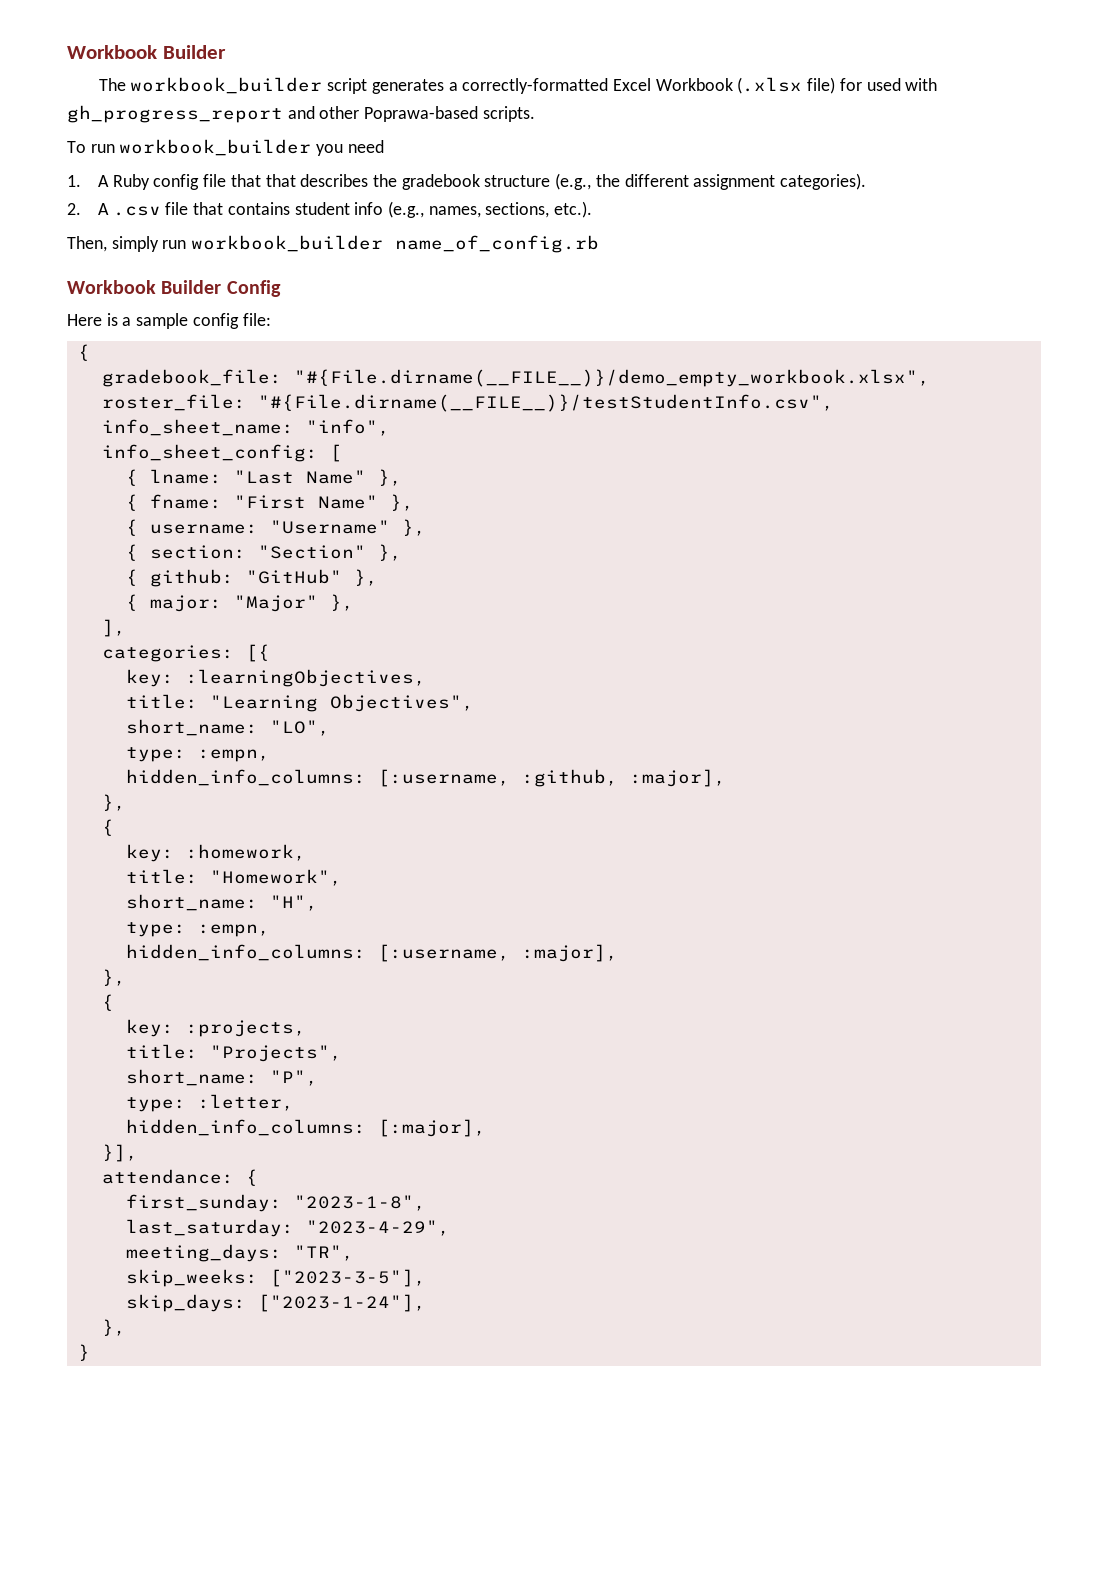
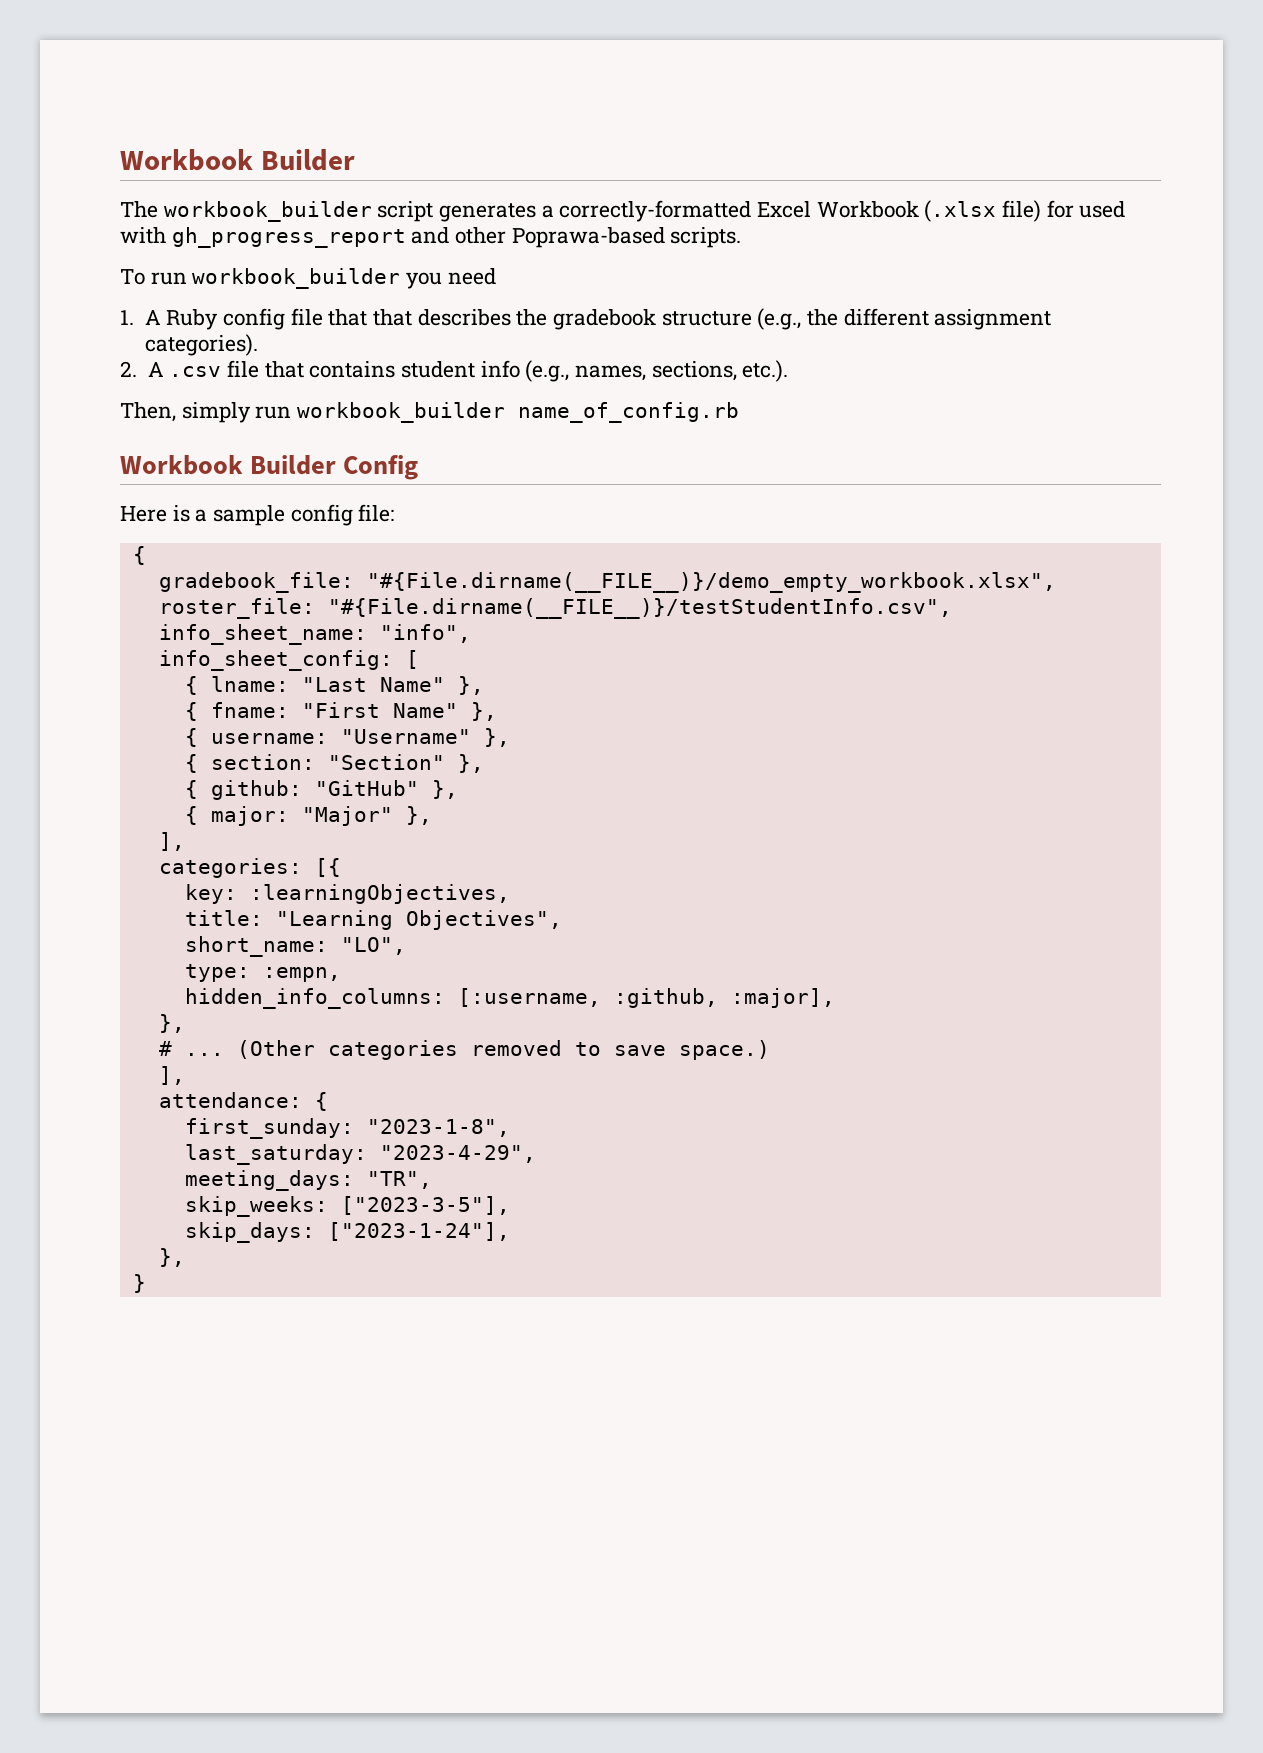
[101,819,114,836] [125,844,306,862] [125,869,342,886] [125,894,318,911] [125,922,270,937] [125,944,618,962] [101,969,126,986] [101,994,114,1011] [125,1019,306,1037] [125,1044,342,1062] [125,1069,318,1086] [125,1094,294,1112] [125,1119,486,1137] [101,1144,138,1162] { // key: :homework, // title: "Homework", // short_name: "H", // type: :empn, // hidden_info_columns: [:username, :major], // }, // { // key: :projects, // title: "Projects", // short_name: "P", // type: :letter, // hidden_info_columns: [:major], // }], -> [158,1040,770,1060] [158,1066,185,1085] # ... (Other categories removed to save space.) // ],

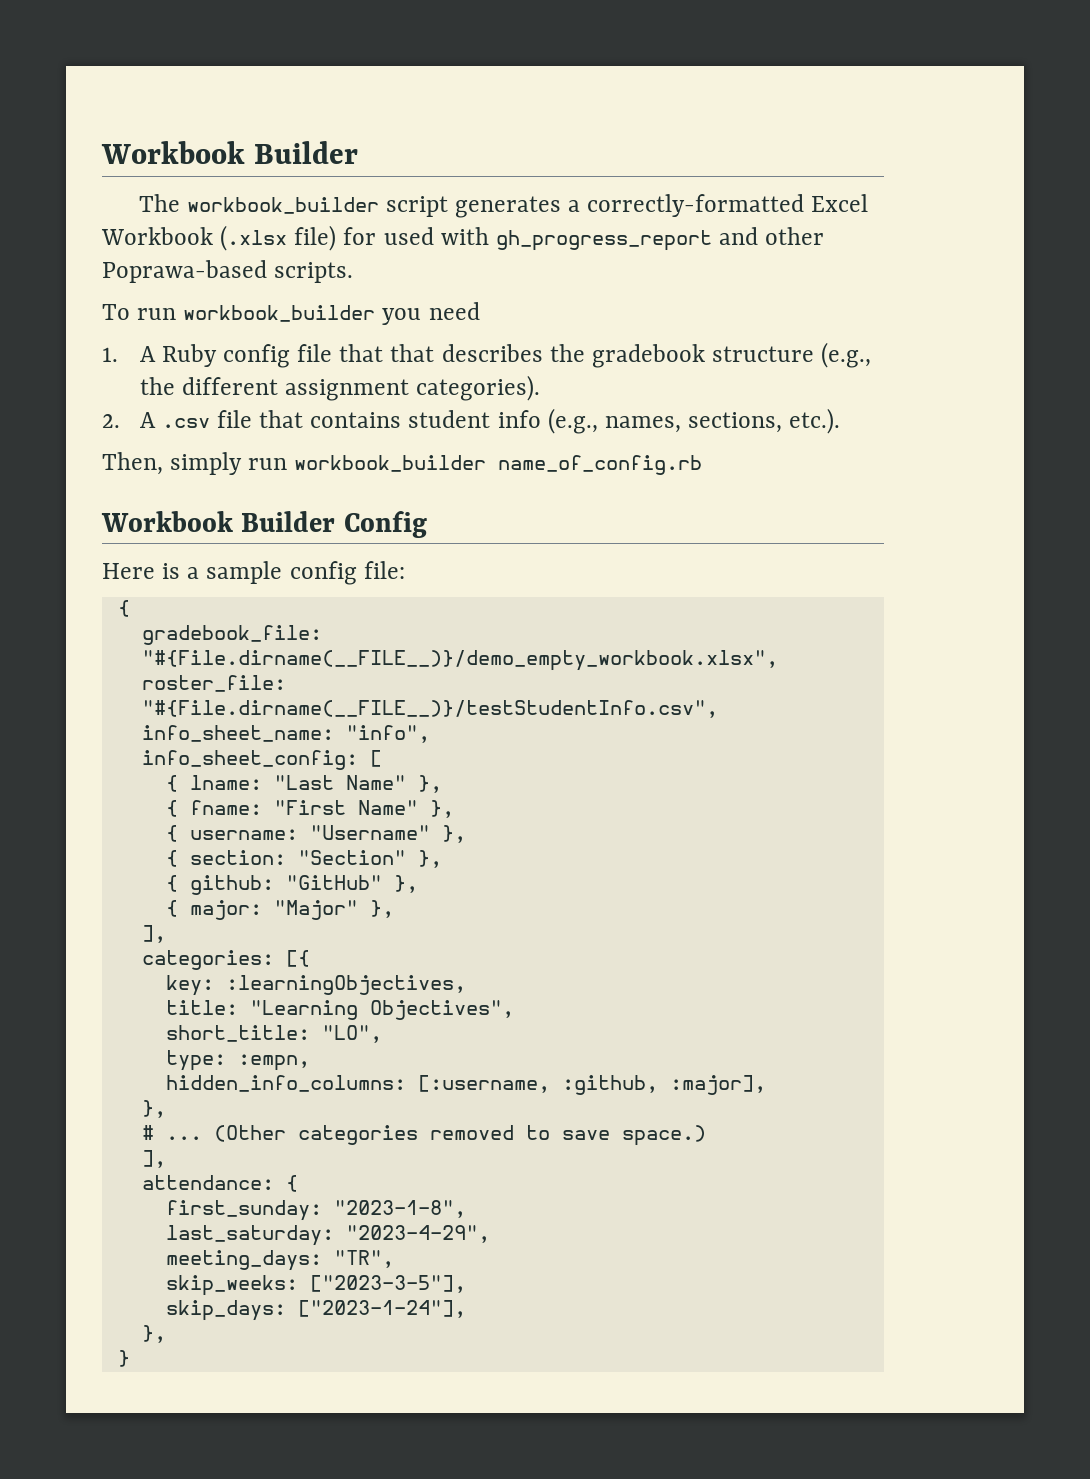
[184,936,328,957] short_name: -> [165,1025,310,1042] short_title:

